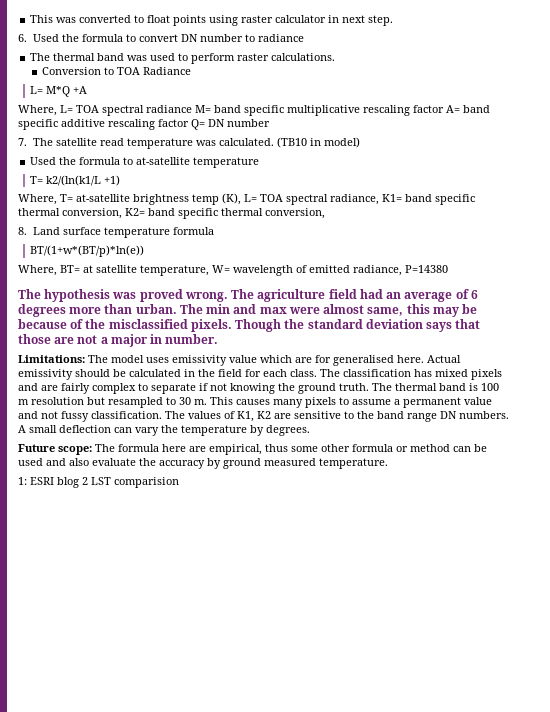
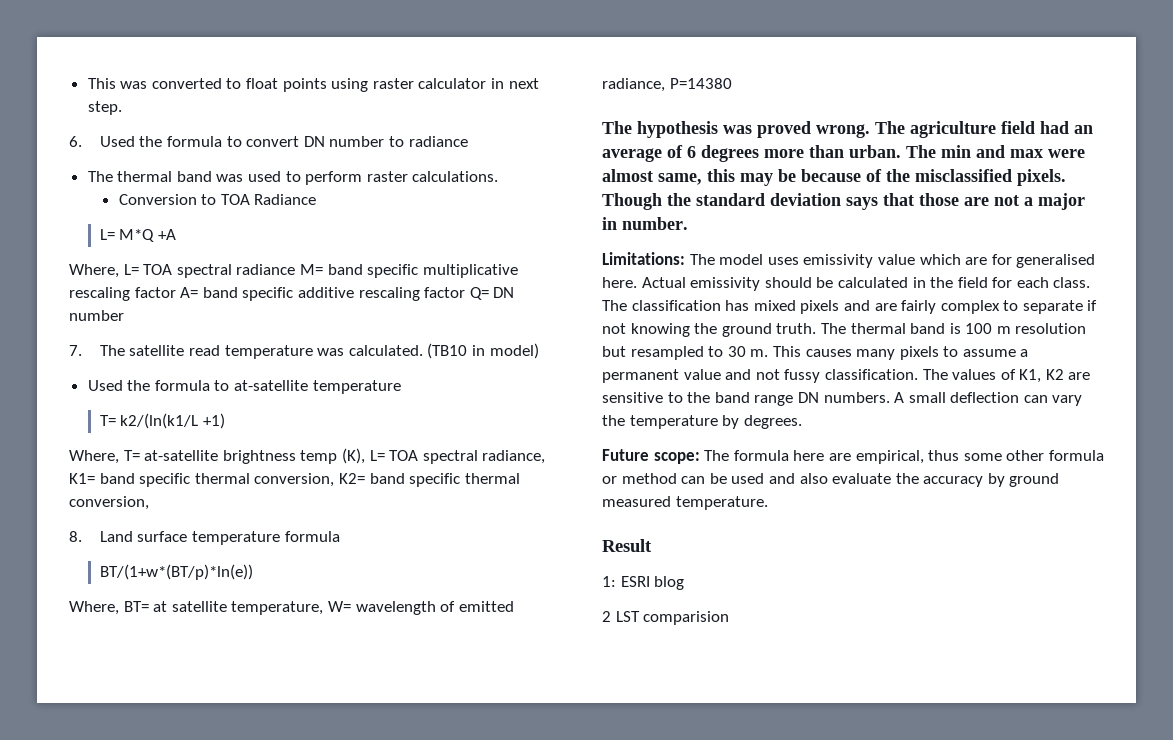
(388, 463) none -> [602,539,652,552] // Result
(79, 482) none -> (685, 583) //

